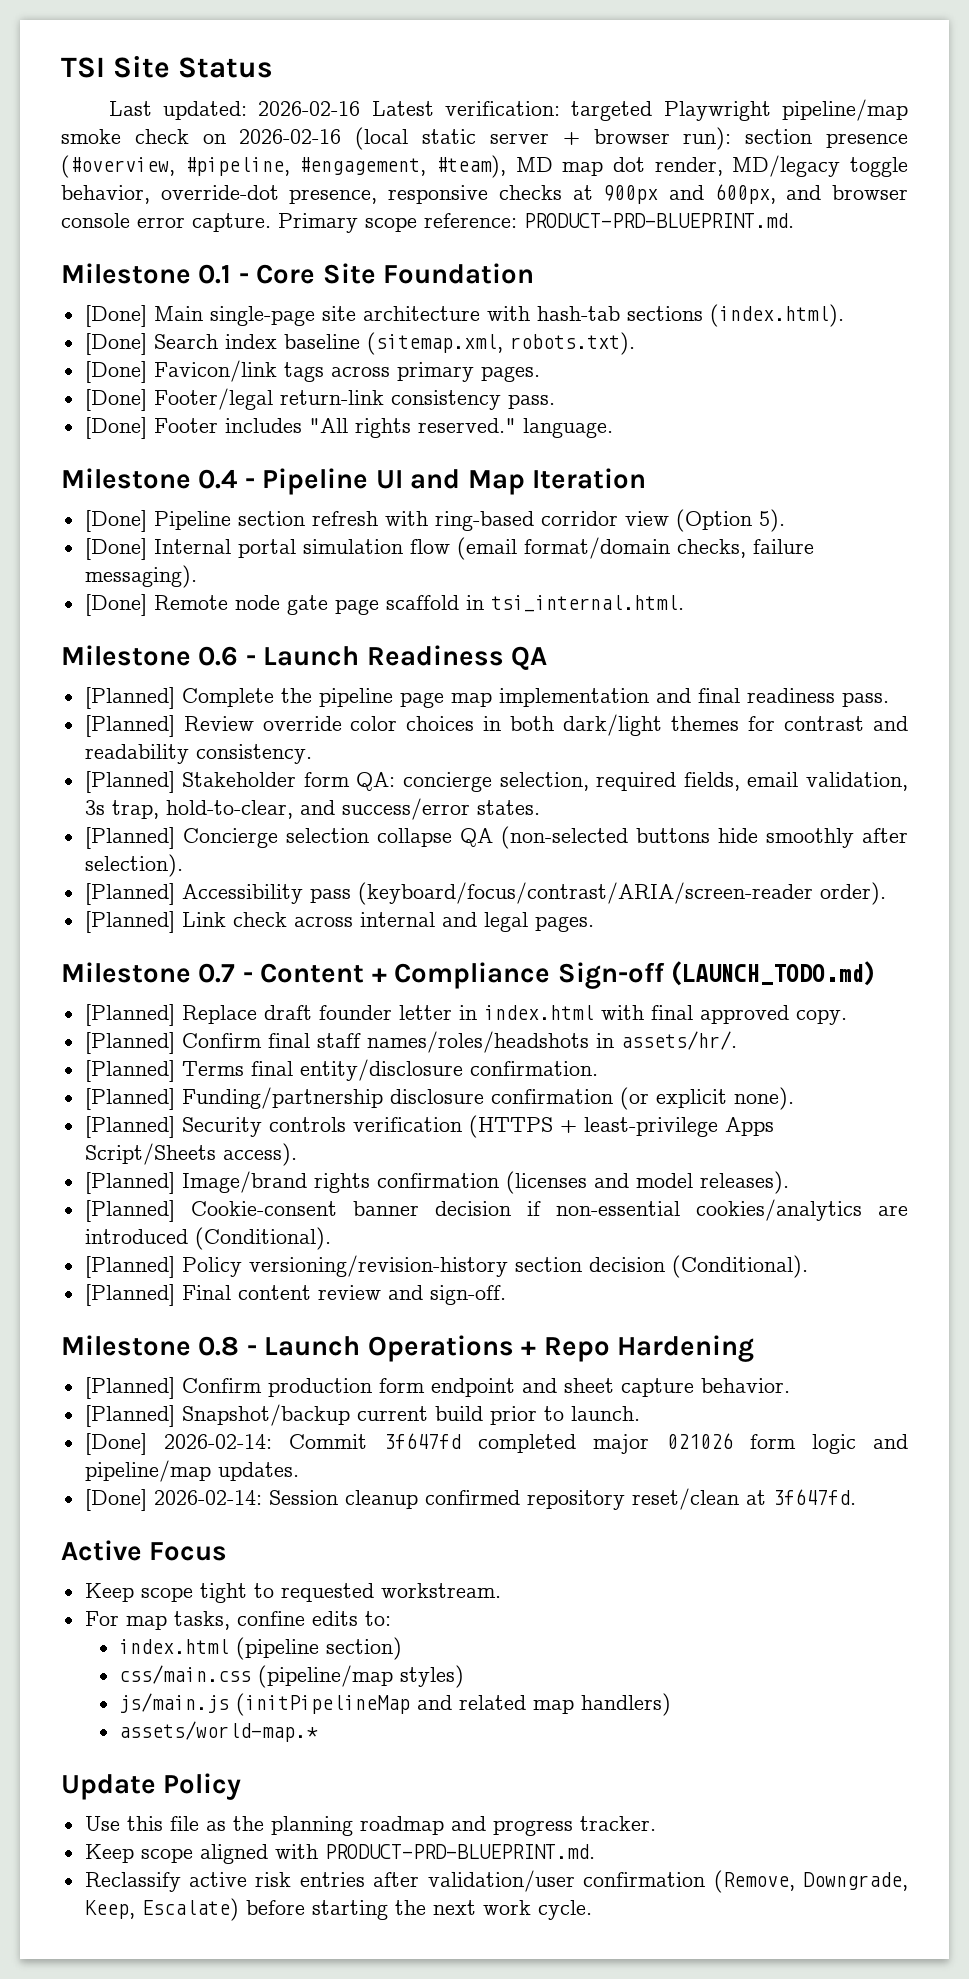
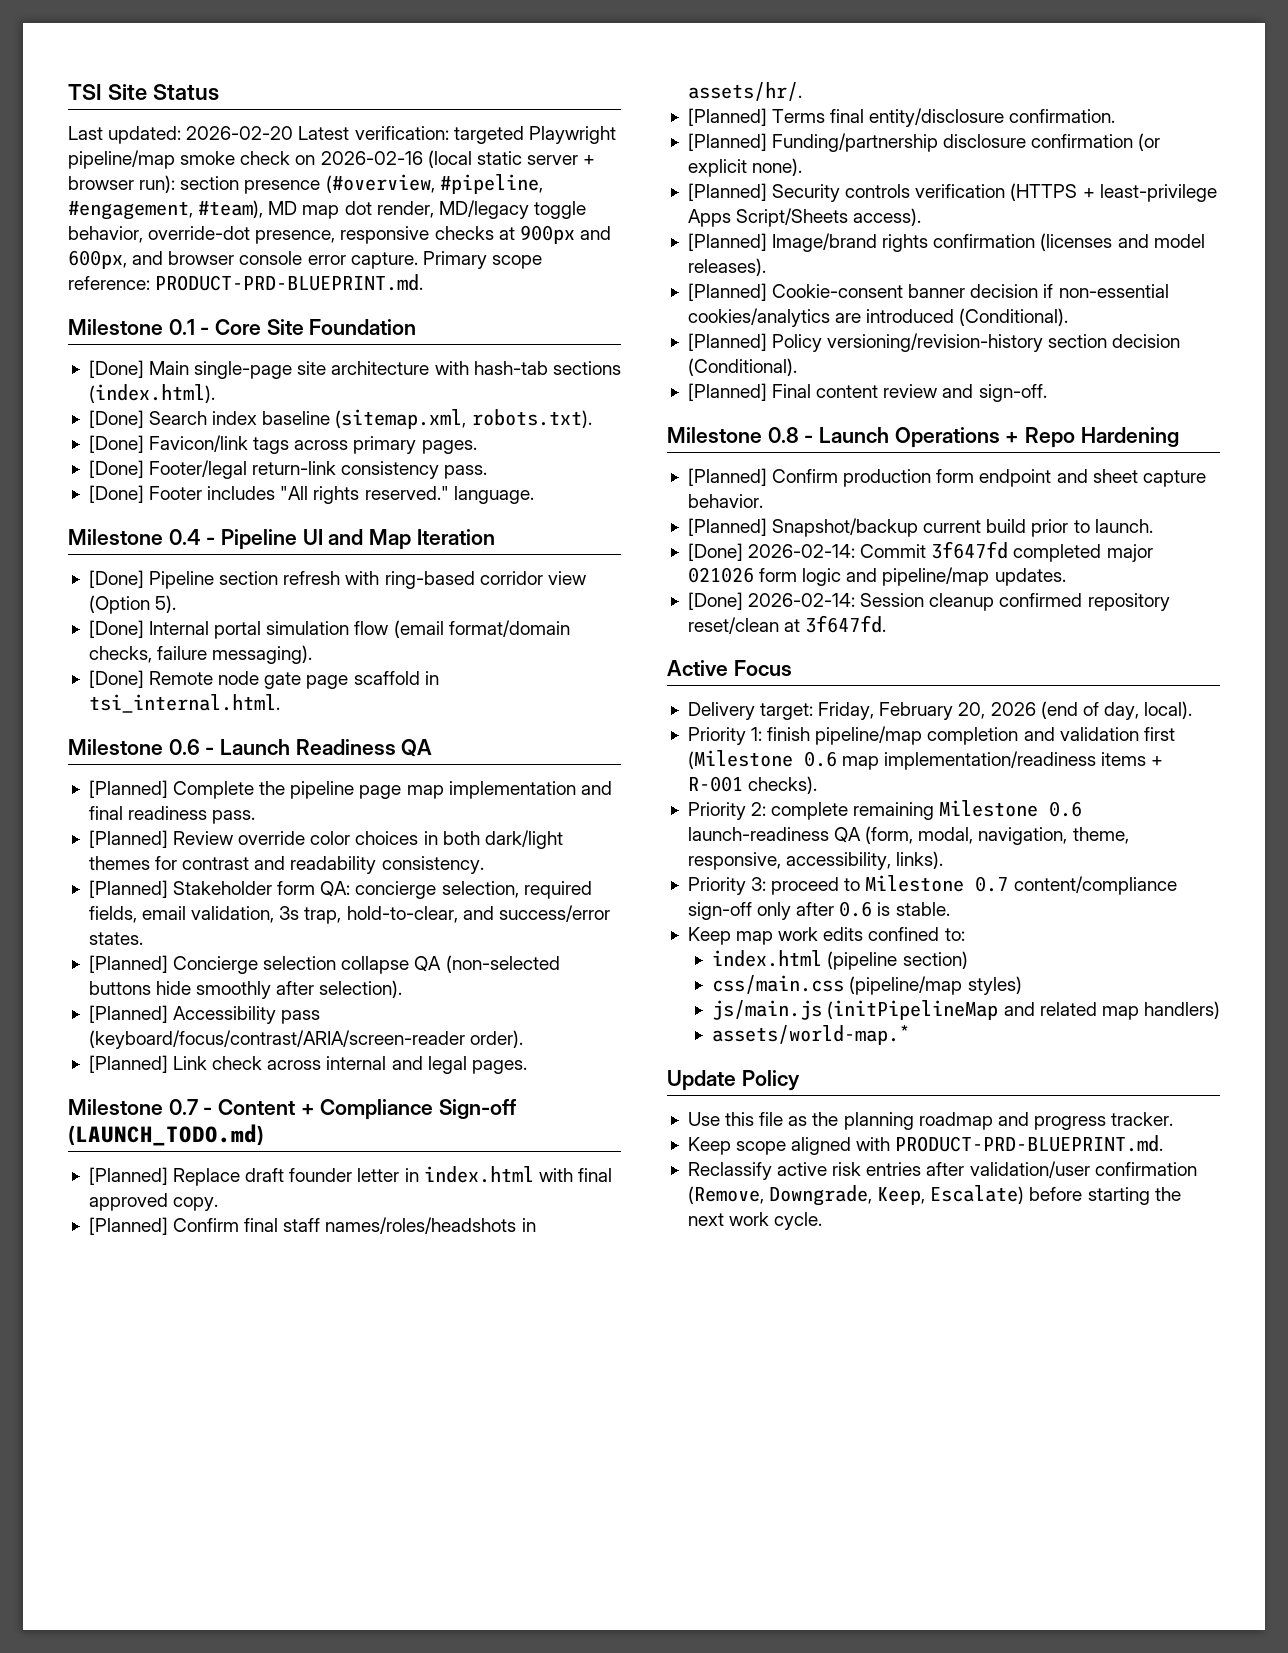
[258,101,361,116] 2026-02-16 -> [186,126,294,140] 2026-02-20
[84,1583,501,1603] [84,1611,358,1630] Keep scope tight to requested workstream. // For map tasks, confine edits -> [687,701,1193,720] [687,726,1175,745] [687,750,1164,770] [687,776,818,794] [687,800,1083,820] [687,826,1129,845] [687,851,944,870] [687,875,1177,895] [687,901,950,920] [687,927,940,945] Delivery target: Friday, February 20, 2026 (end of day, local). // Priority 1: finish pipeline/map completion and validation first (Milestone 0.6 map implementation/readiness items + R-001 checks). // Priority 2: complete remaining Milestone 0.6 launch-readiness QA (form, modal, navigation, theme, responsive, accessibility, links). // Priority 3: proceed to Milestone 0.7 content/compliance sign-off only after 0.6 is stable. // Keep map work edits confined

